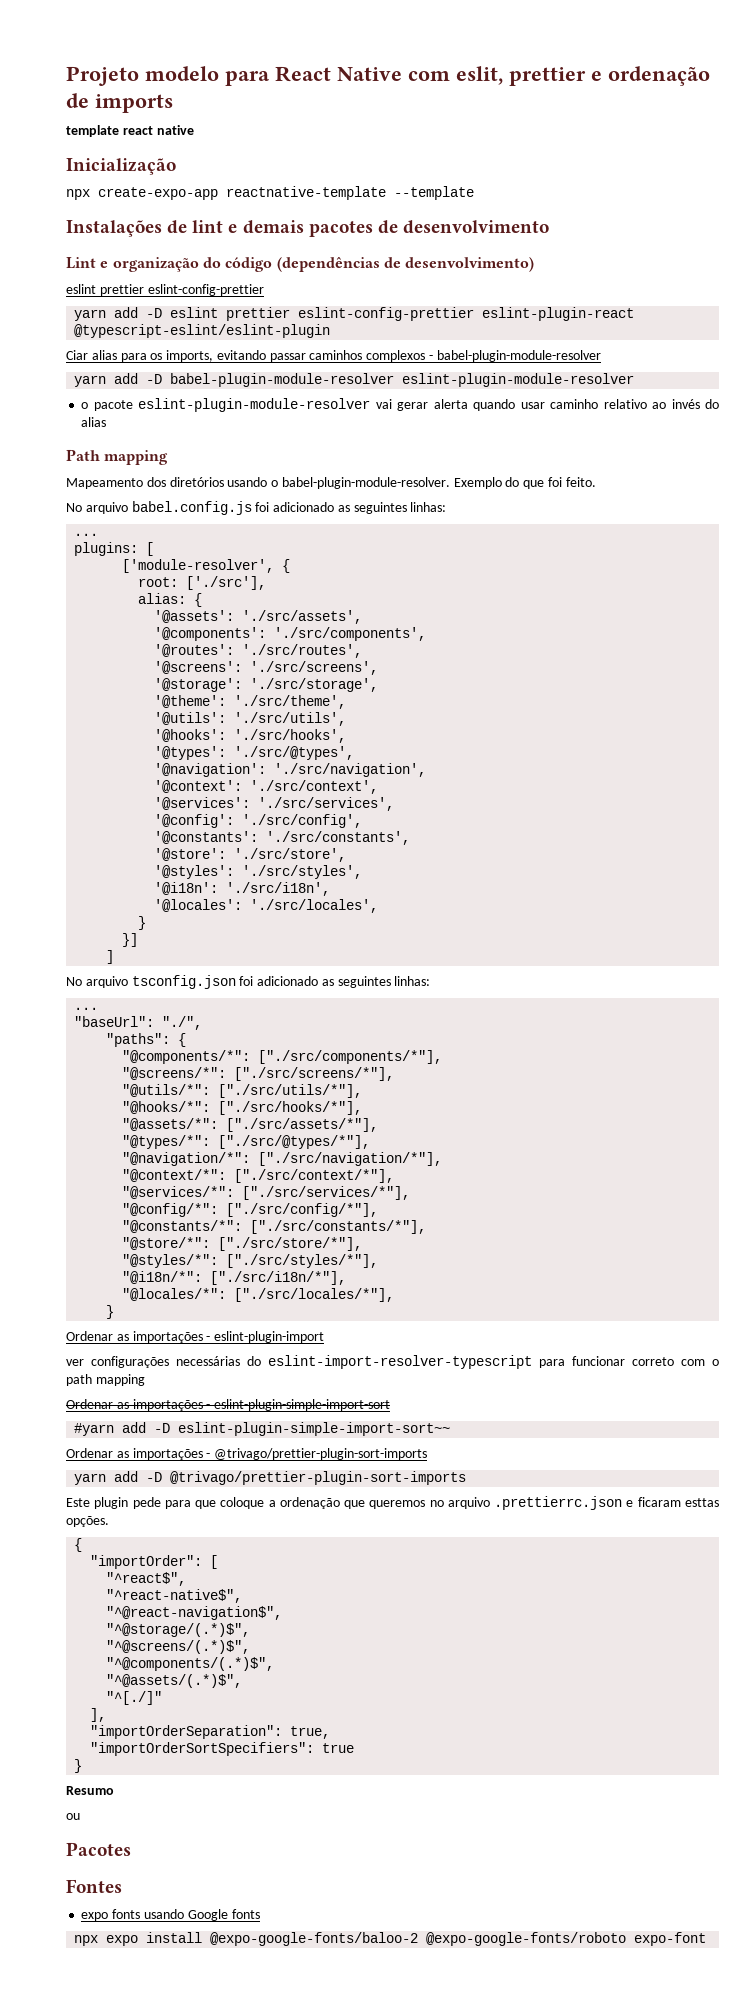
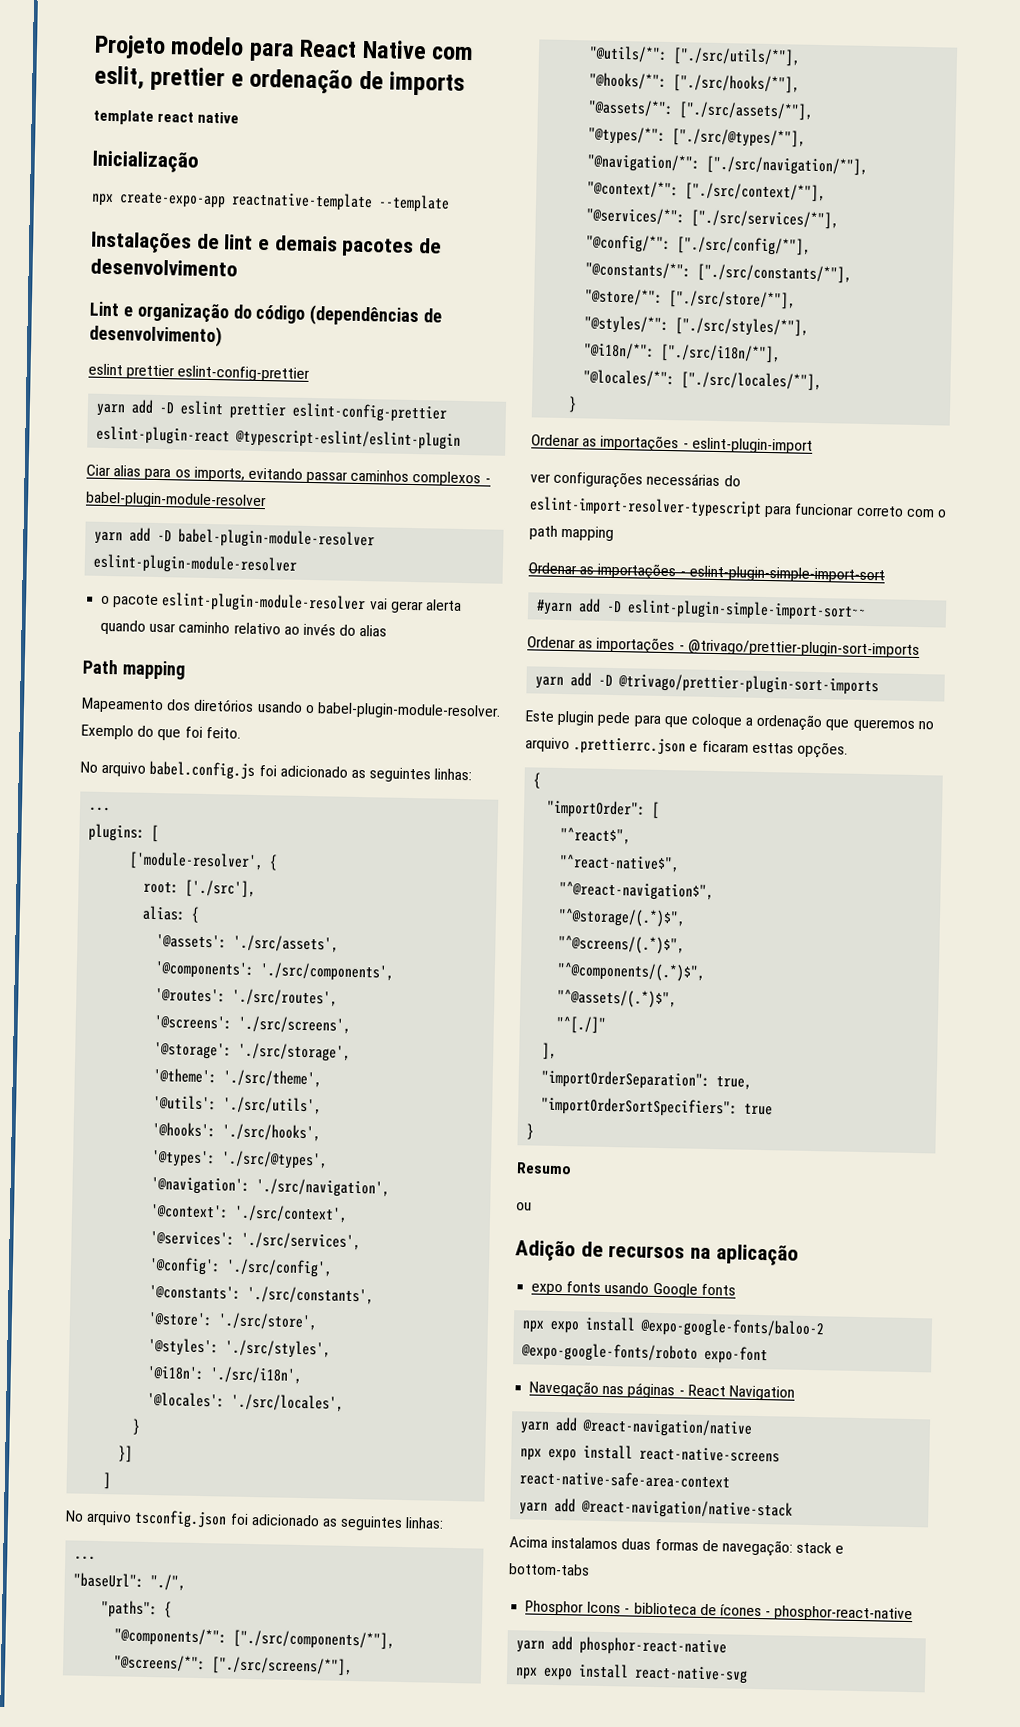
[66,1842,131,1856] [66,1879,122,1893] Pacotes // Fontes -> [515,1240,799,1266] Adição de recursos na aplicação
(707, 1939) none -> [529,1380,795,1401] [520,1417,754,1438] [520,1444,781,1463] [519,1470,731,1489] [519,1498,794,1520] [509,1536,845,1557] [508,1563,590,1576] [525,1600,914,1623] [516,1635,728,1657] [515,1663,749,1684] // Navegação nas páginas - React Navigation // yarn add @react-navigation/native // npx expo install react-native-screens react-native-safe-area-context // yarn add @react-navigation/native-stack // Acima instalamos duas formas de navegação: stack e bottom-tabs // Phosphor Icons - biblioteca de ícones - phosphor-react-native // yarn add phosphor-react-native // npx expo install react-native-svg

